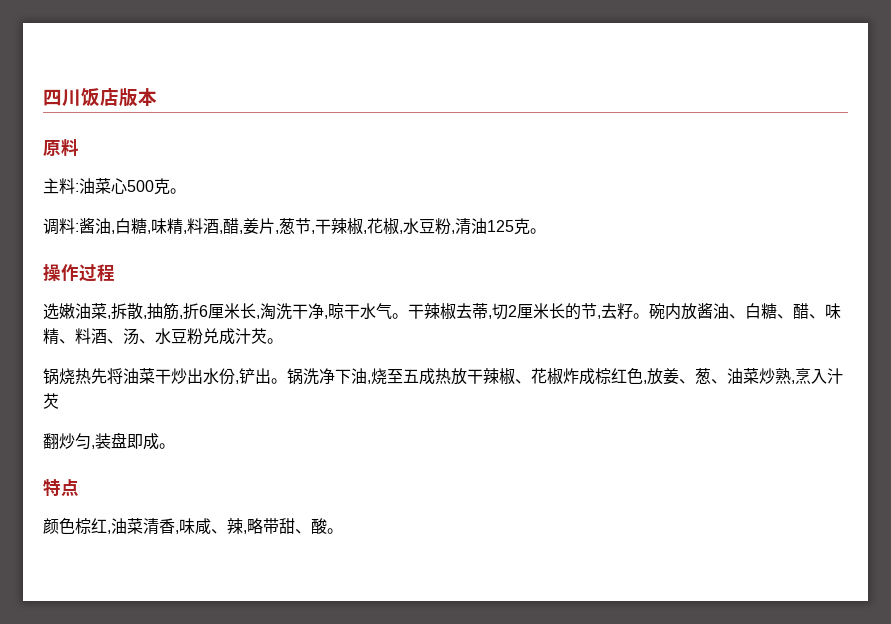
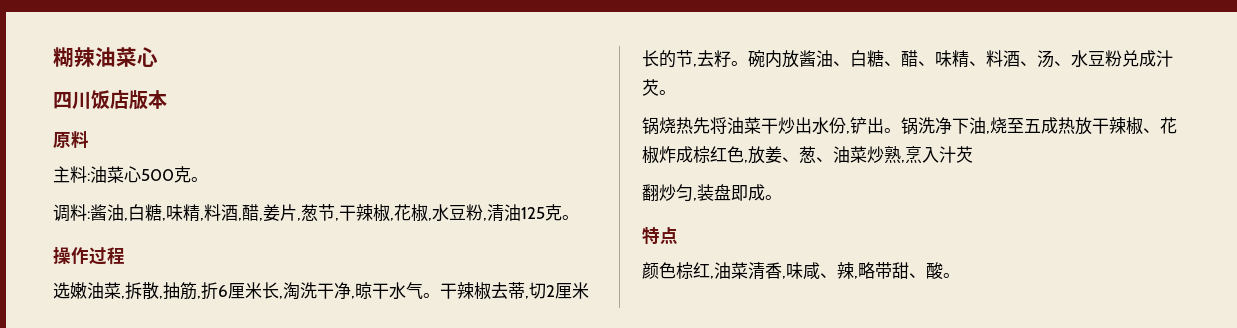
(43, 97) none -> [53,47,158,68] 糊辣油菜心 //

